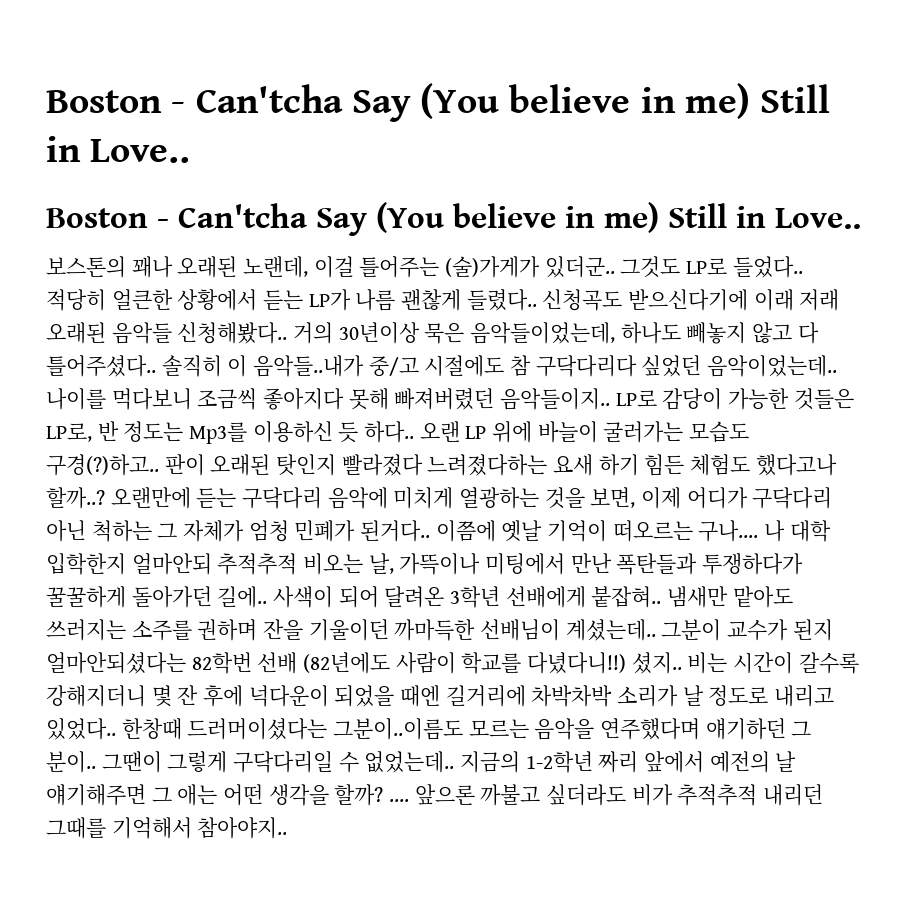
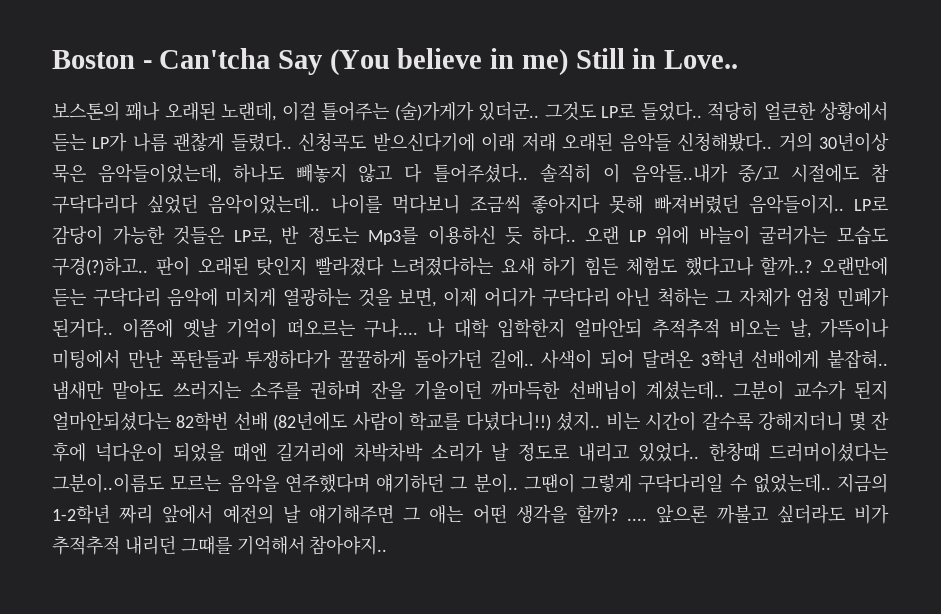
[46,202,861,236] // Boston - Can'tcha Say (You believe in me) Still in Love.. -> (738, 59) none

